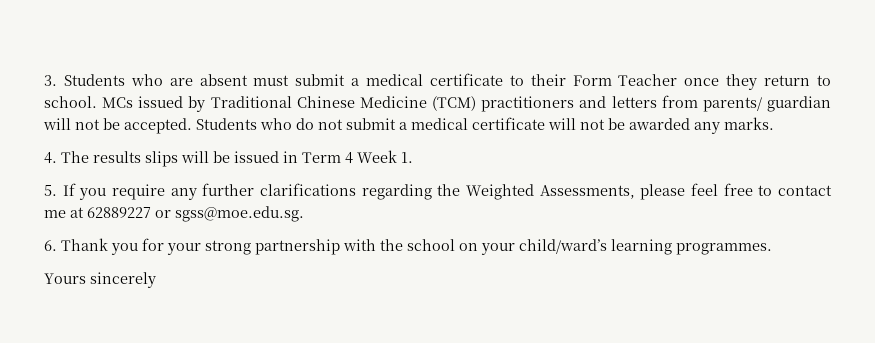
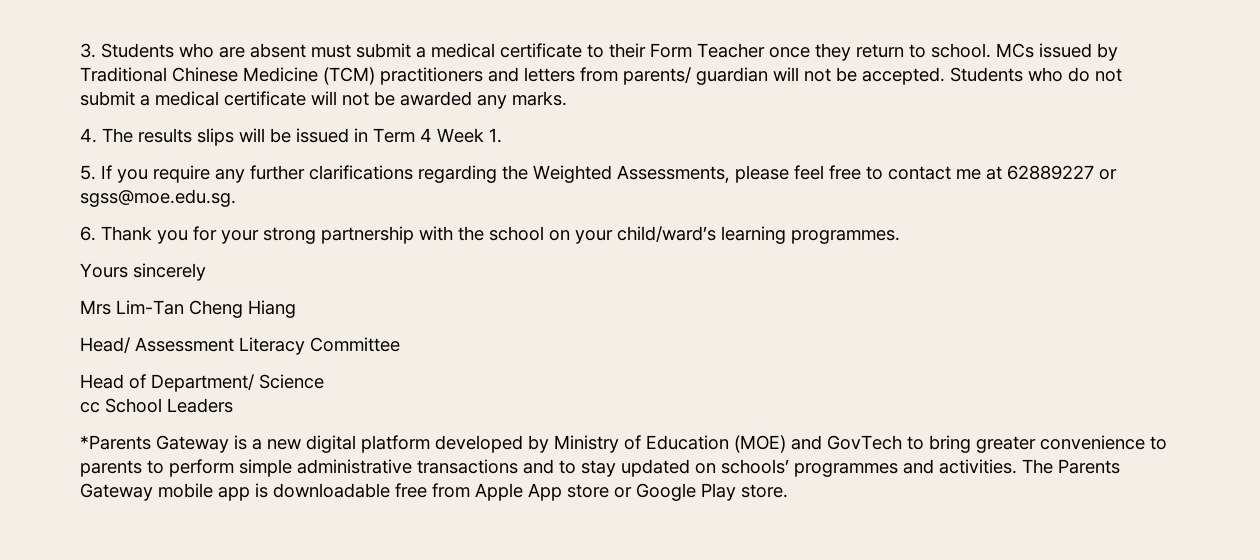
(156, 280) none -> [80,300,296,318] [80,337,400,355] [80,374,324,392] [80,398,233,413] [80,435,1167,453] [80,459,1120,477] [80,483,788,501] // Mrs Lim-Tan Cheng Hiang // Head/ Assessment Literacy Committee // Head of Department/ Science // cc School Leaders // *Parents Gateway is a new digital platform developed by Ministry of Education (MOE) and GovTech to bring greater convenience to parents to perform simple administrative transactions and to stay updated on schools’ programmes and activities. The Parents Gateway mobile app is downloadable free from Apple App store or Google Play store.

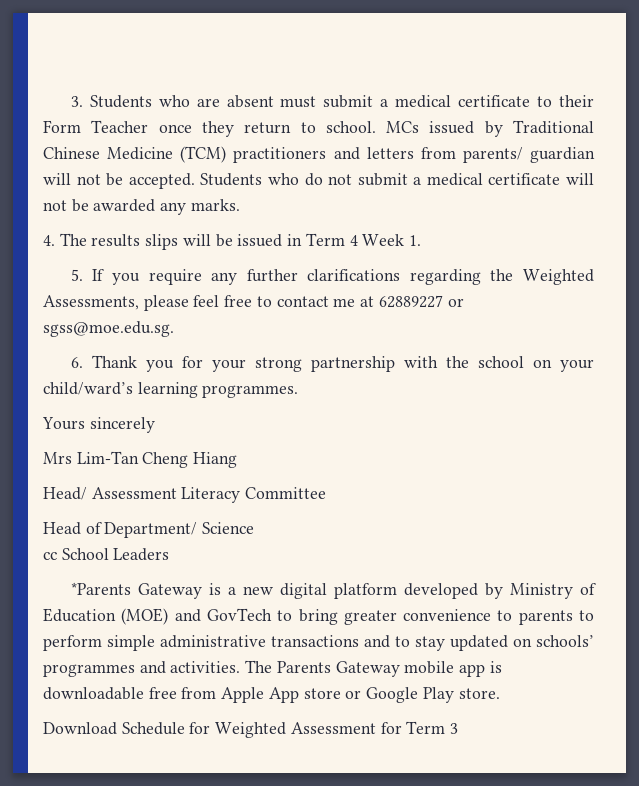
(788, 491) none -> [43,721,459,738] // Download Schedule for Weighted Assessment for Term 3

